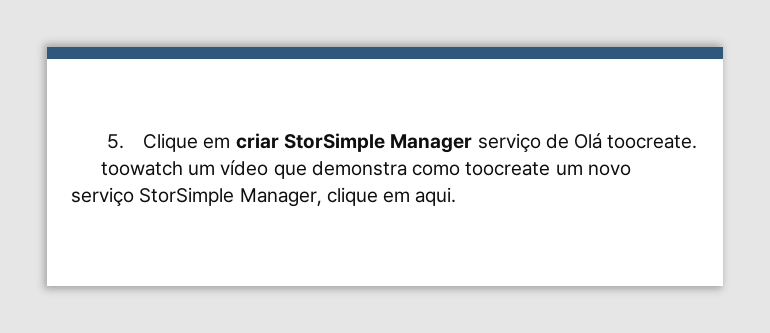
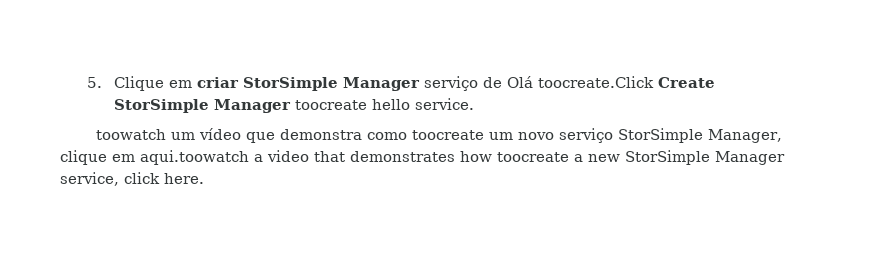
[607,135,698,149] toocreate. -> [538,76,716,88] [114,98,475,113] toocreate.Click Create StorSimple Manager toocreate hello service.
[415,187,457,206] aqui. -> [140,150,785,165] [60,172,204,186] aqui.toowatch a video that demonstrates how toocreate a new StorSimple Manager service, click here.

